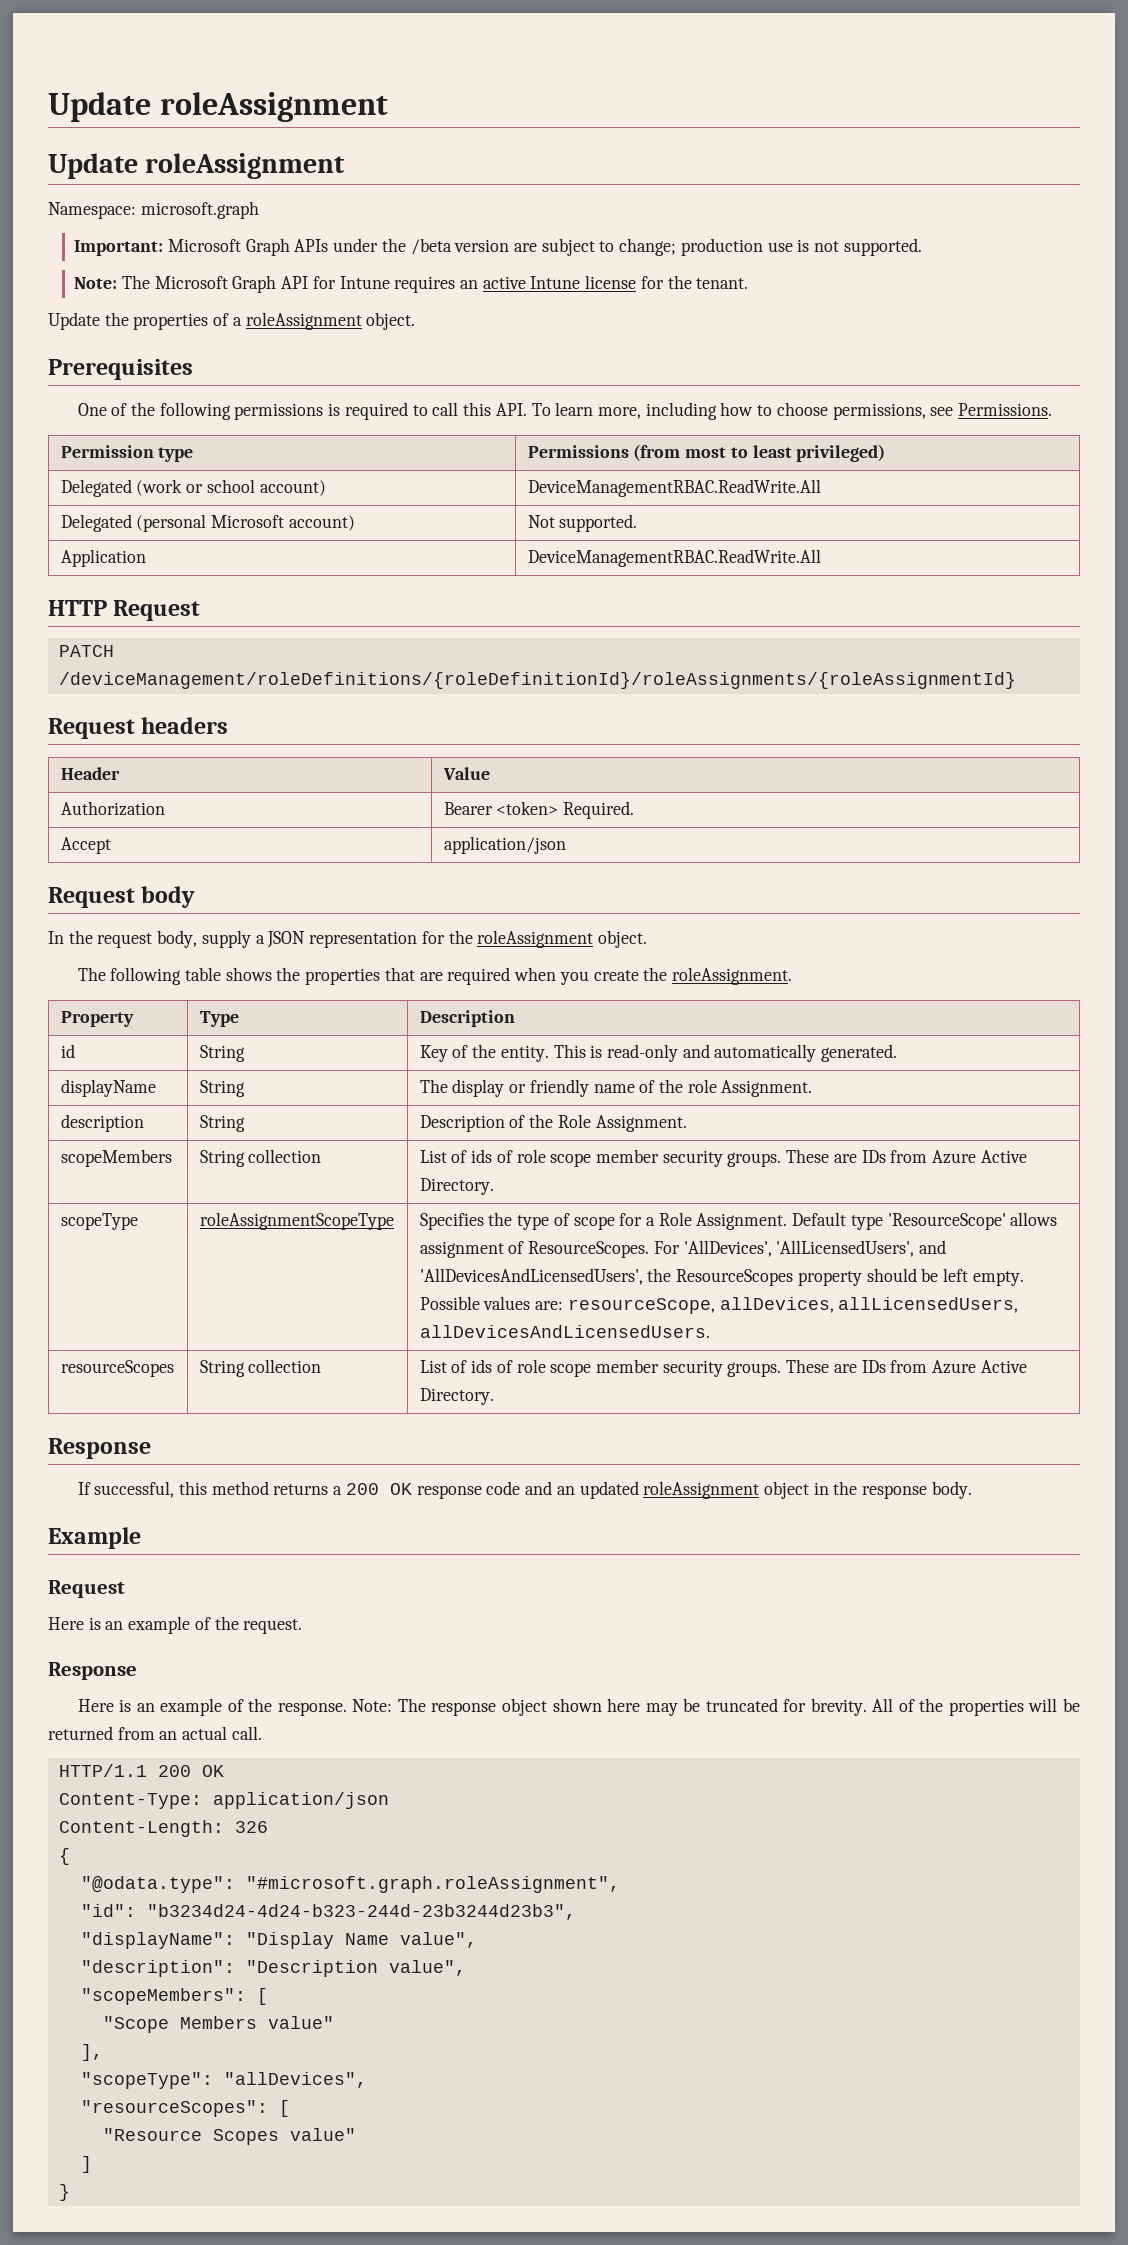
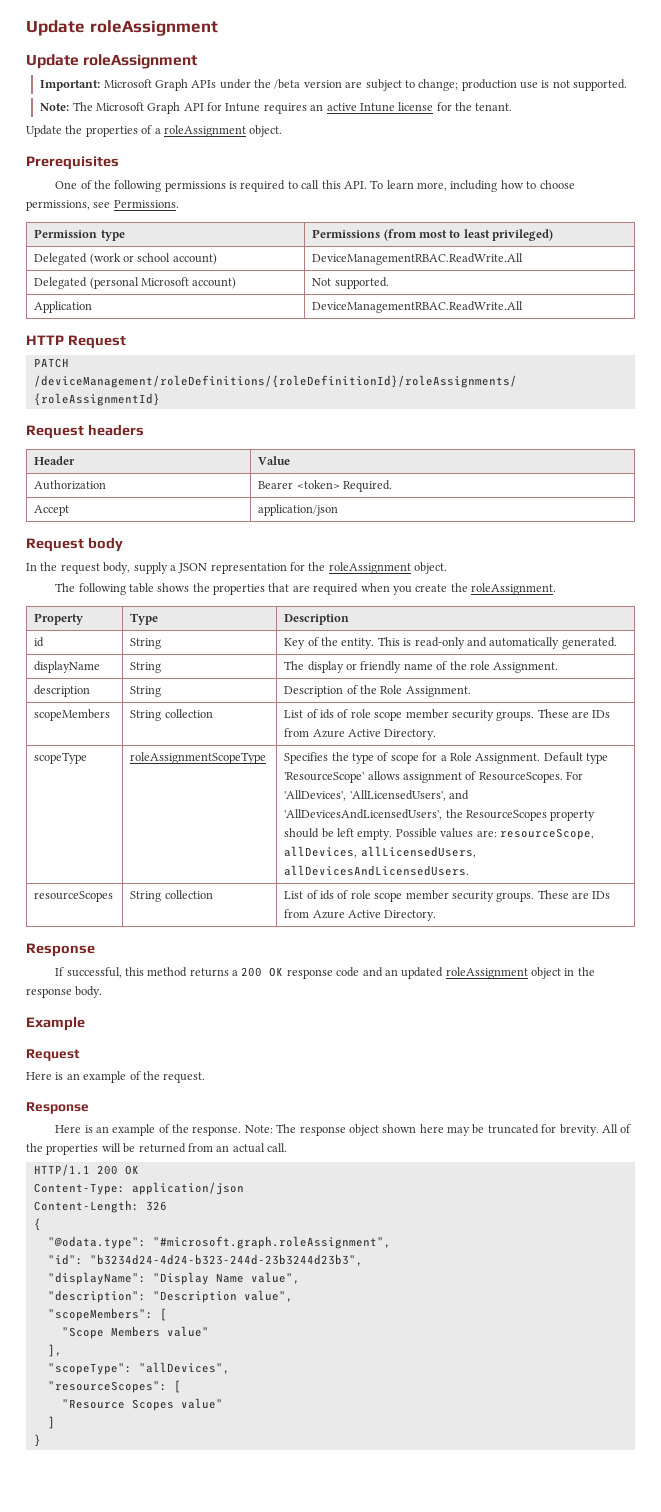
[48,201,259,219] // Namespace: microsoft.graph -> (198, 61) none

